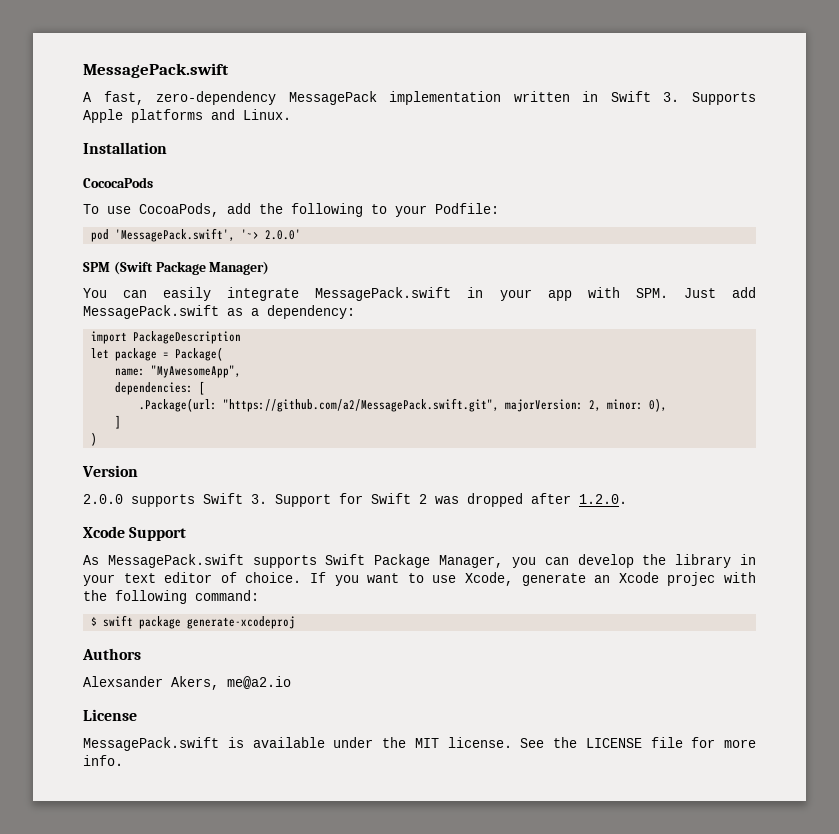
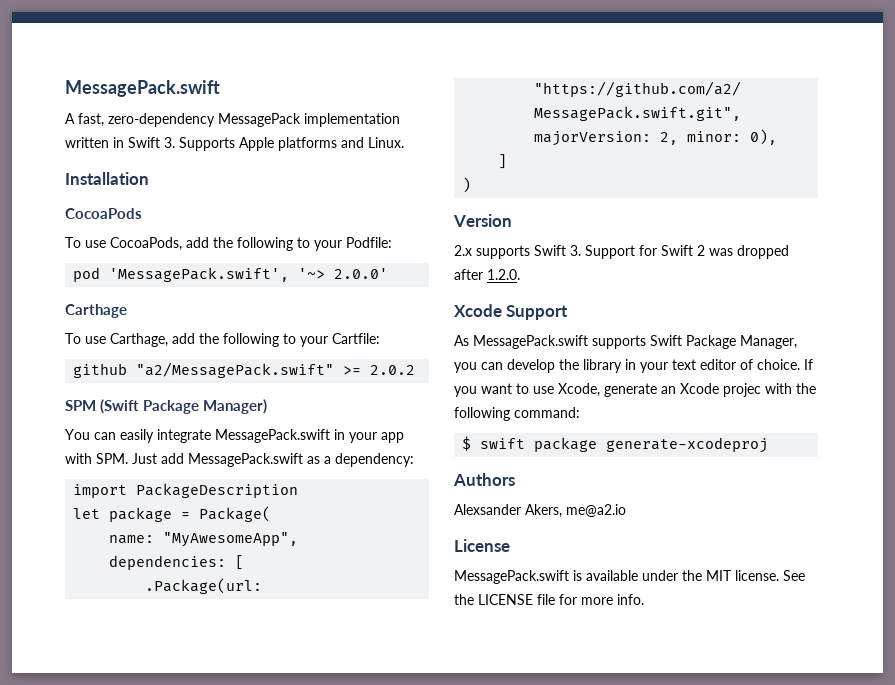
[83,177,153,188] CococaPods -> [65,208,142,219] CocoaPods
(302, 234) none -> [65,304,127,318] [65,333,380,347] [73,362,416,378] // Carthage // To use Carthage, add the following to your Cartfile: // github "a2/MessagePack.swift" >= 2.0.2
[83,494,123,504] 2.0.0 -> [454,245,472,256] 2.x

